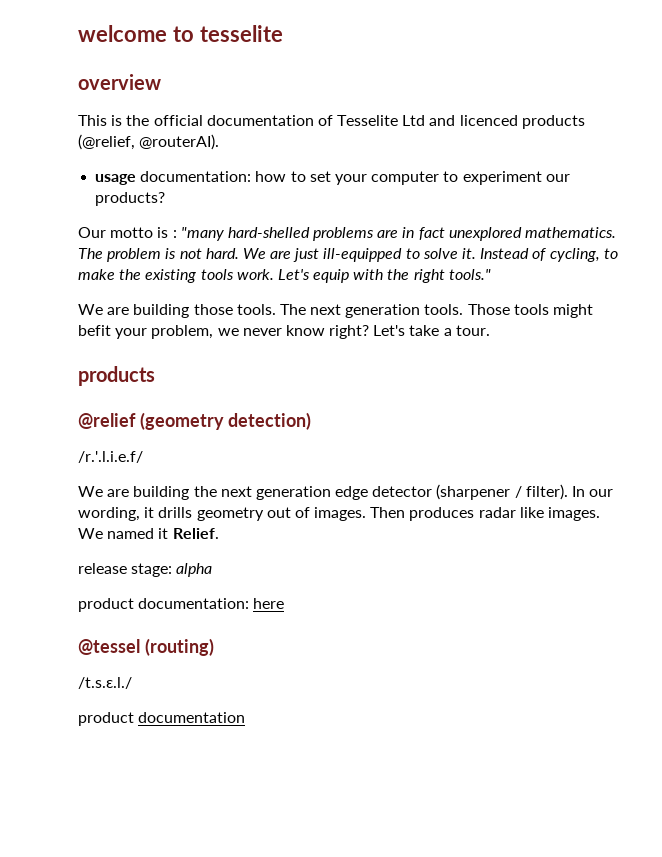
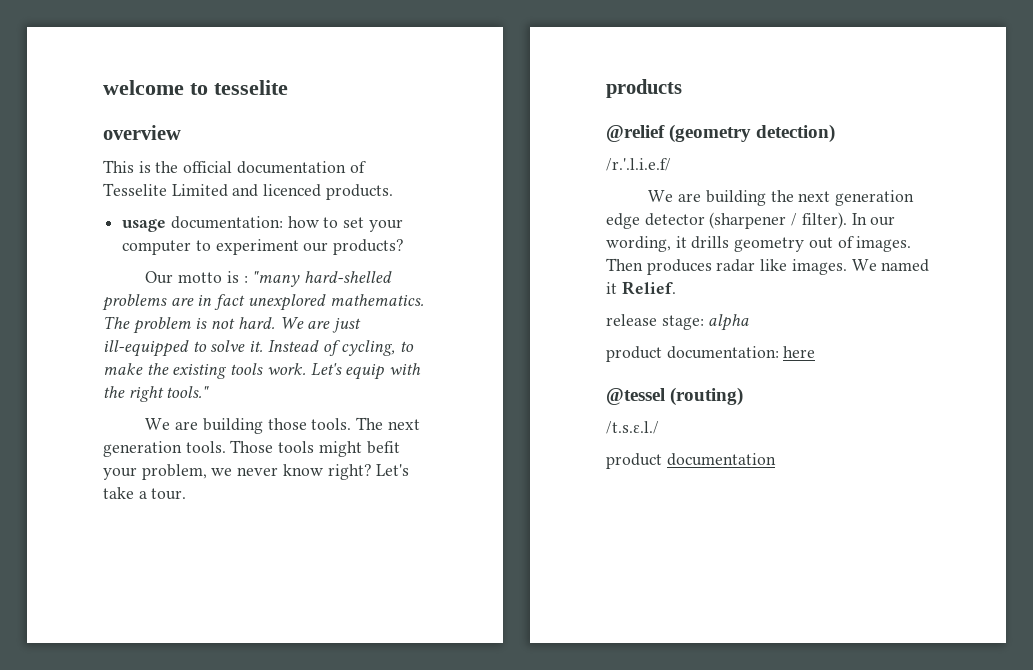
[402,115,426,126] Ltd -> [171,184,228,197] Limited
[521,115,585,129] [78,134,220,150] products (@relief, @routerAI). -> [325,184,393,200] products.

